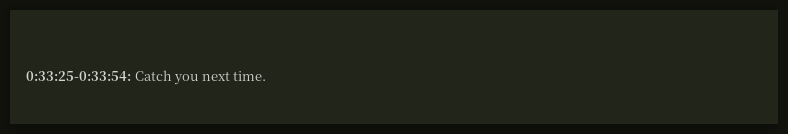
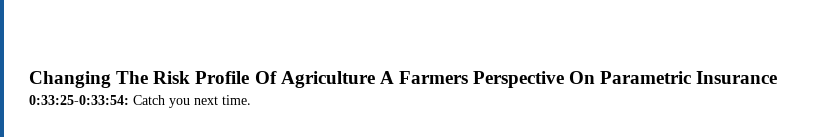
(26, 76) none -> [29,71,778,88] Changing The Risk Profile Of Agriculture A Farmers Perspective On Parametric Insurance //

